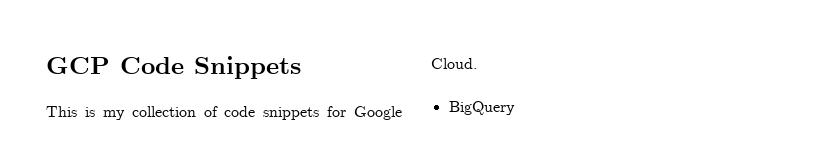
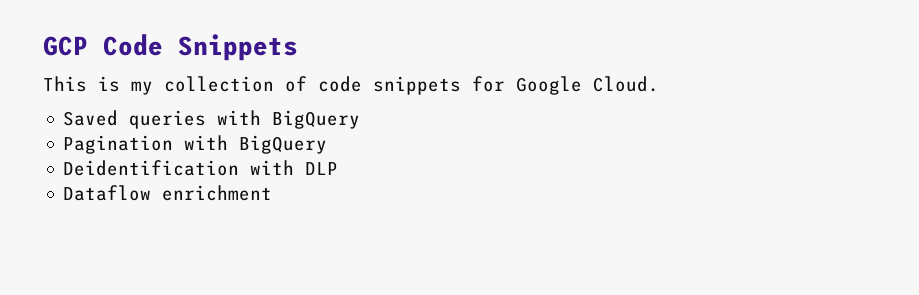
[448,101,515,115] BigQuery -> [63,110,361,129] [63,135,328,154] [63,160,339,176] [63,185,273,201] Saved queries with BigQuery // Pagination with BigQuery // Deidentification with DLP // Dataflow enrichment

